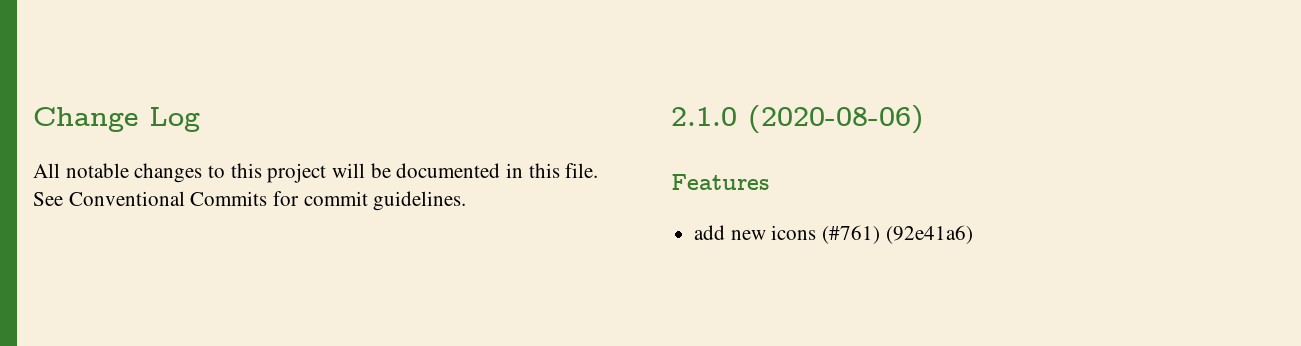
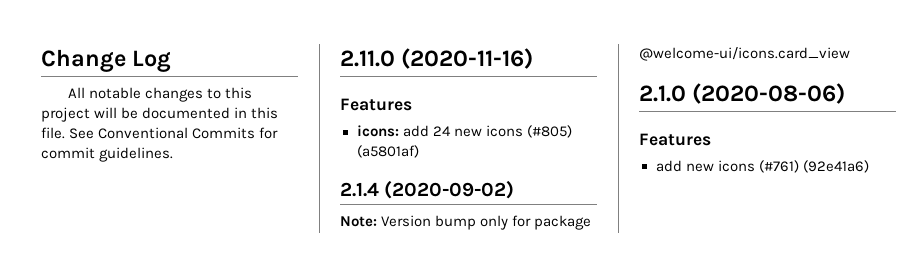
(467, 201) none -> [340,48,534,69] [340,98,412,111] [356,125,572,138] [356,145,419,158] [340,180,515,199] [340,215,592,230] [639,47,850,61] // 2.11.0 (2020-11-16) // Features // icons: add 24 new icons (#805) (a5801af) // 2.1.4 (2020-09-02) // Note: Version bump only for package @welcome-ui/icons.card_view

